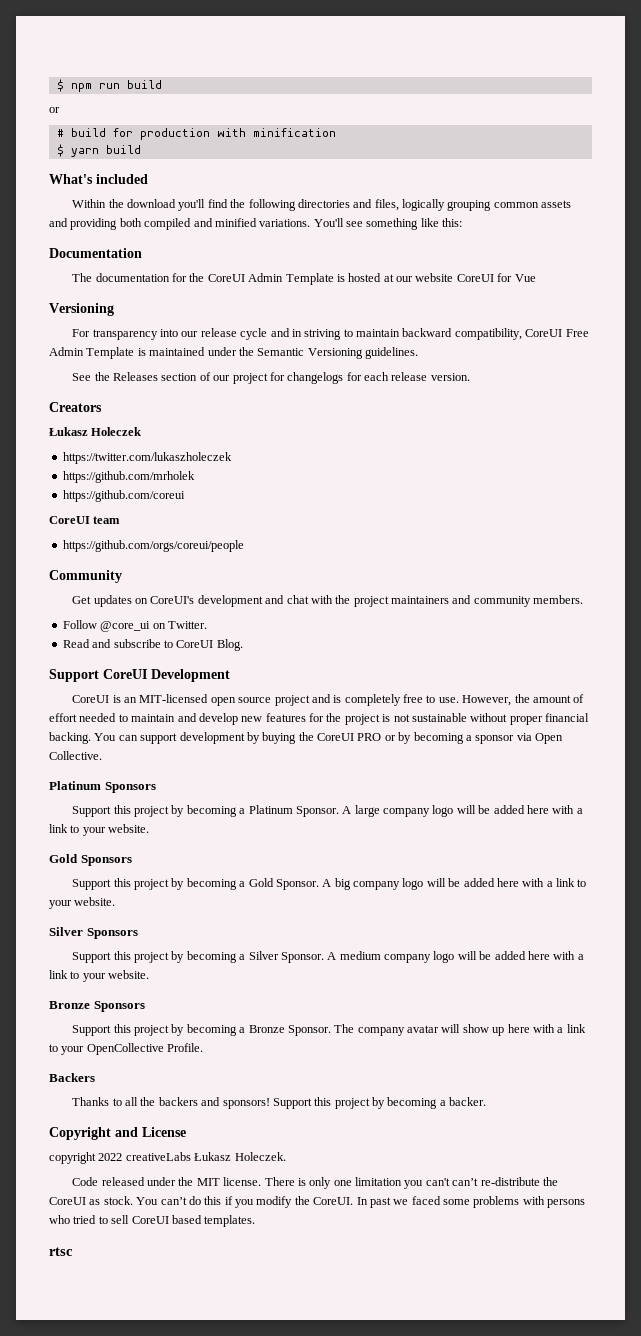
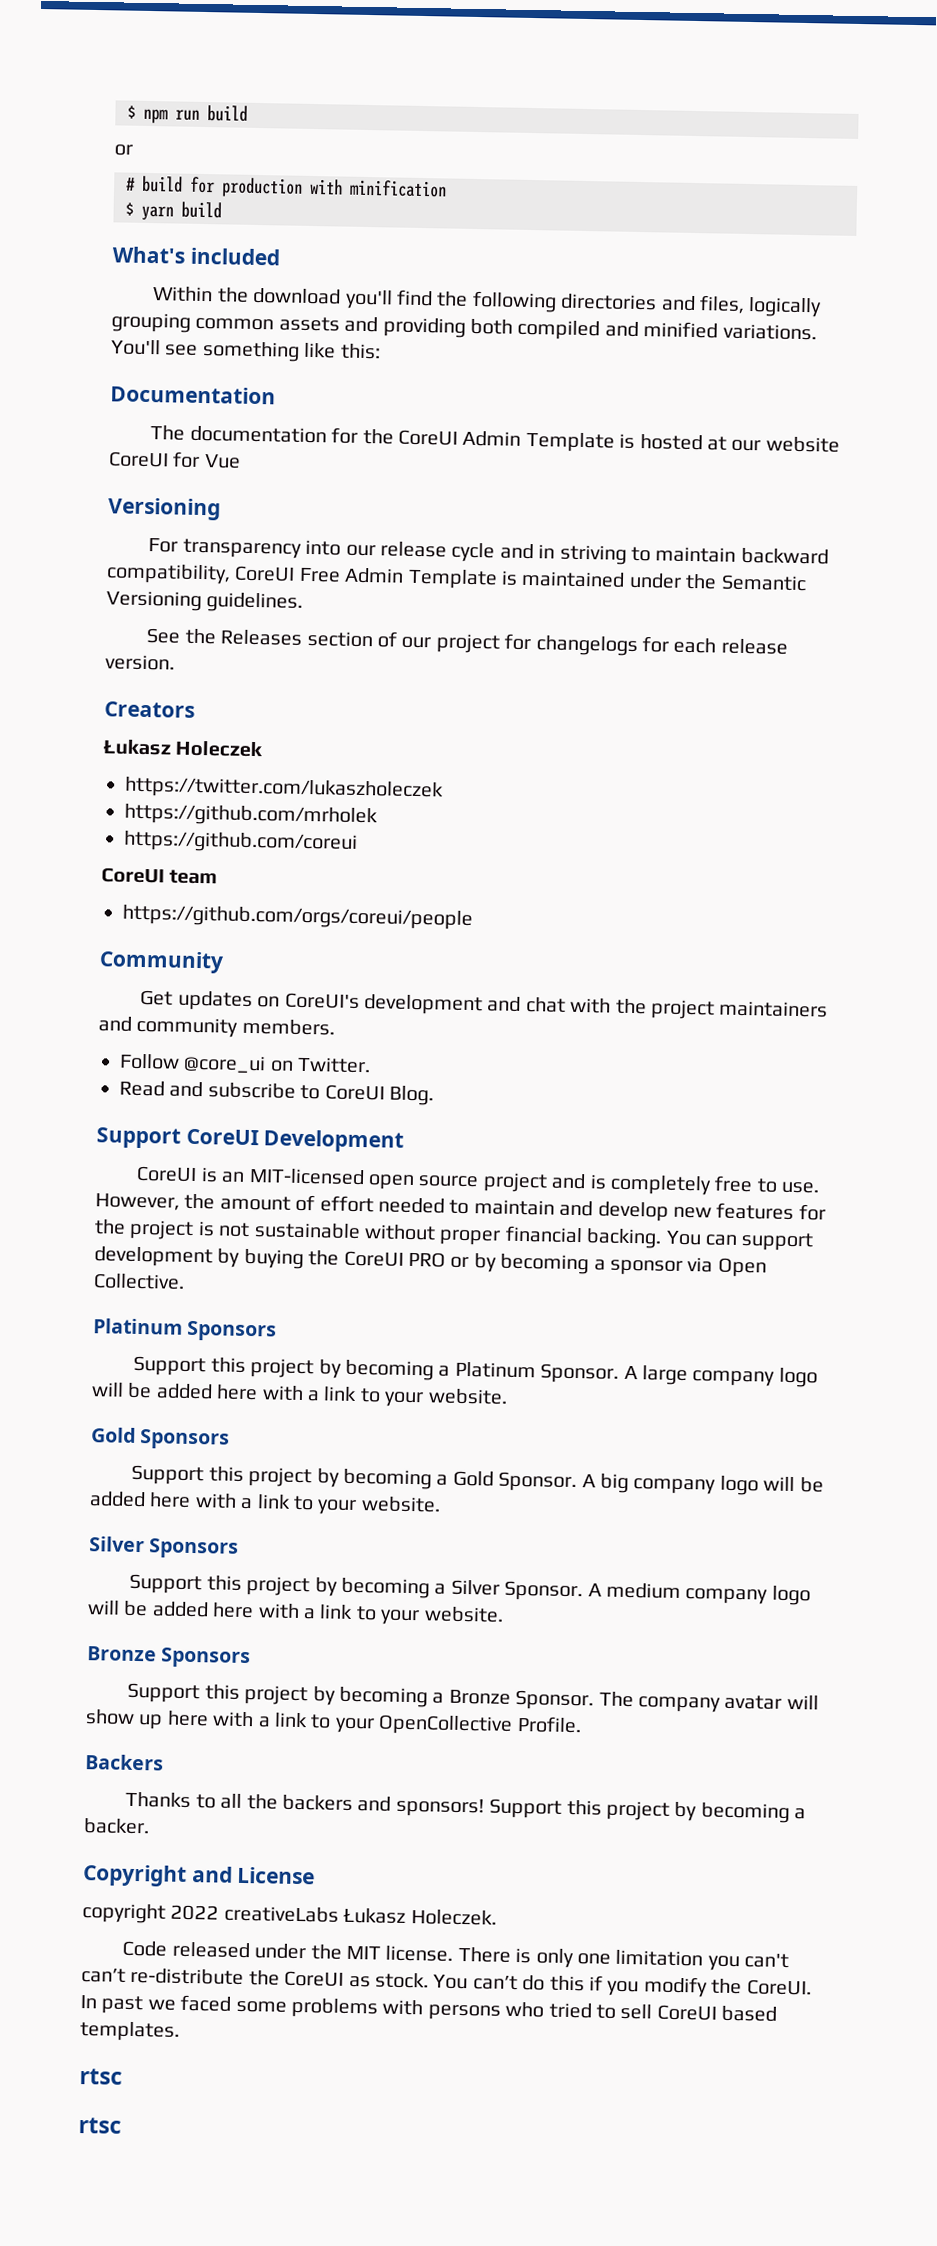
(73, 1251) none -> [78,2117,122,2134] // rtsc

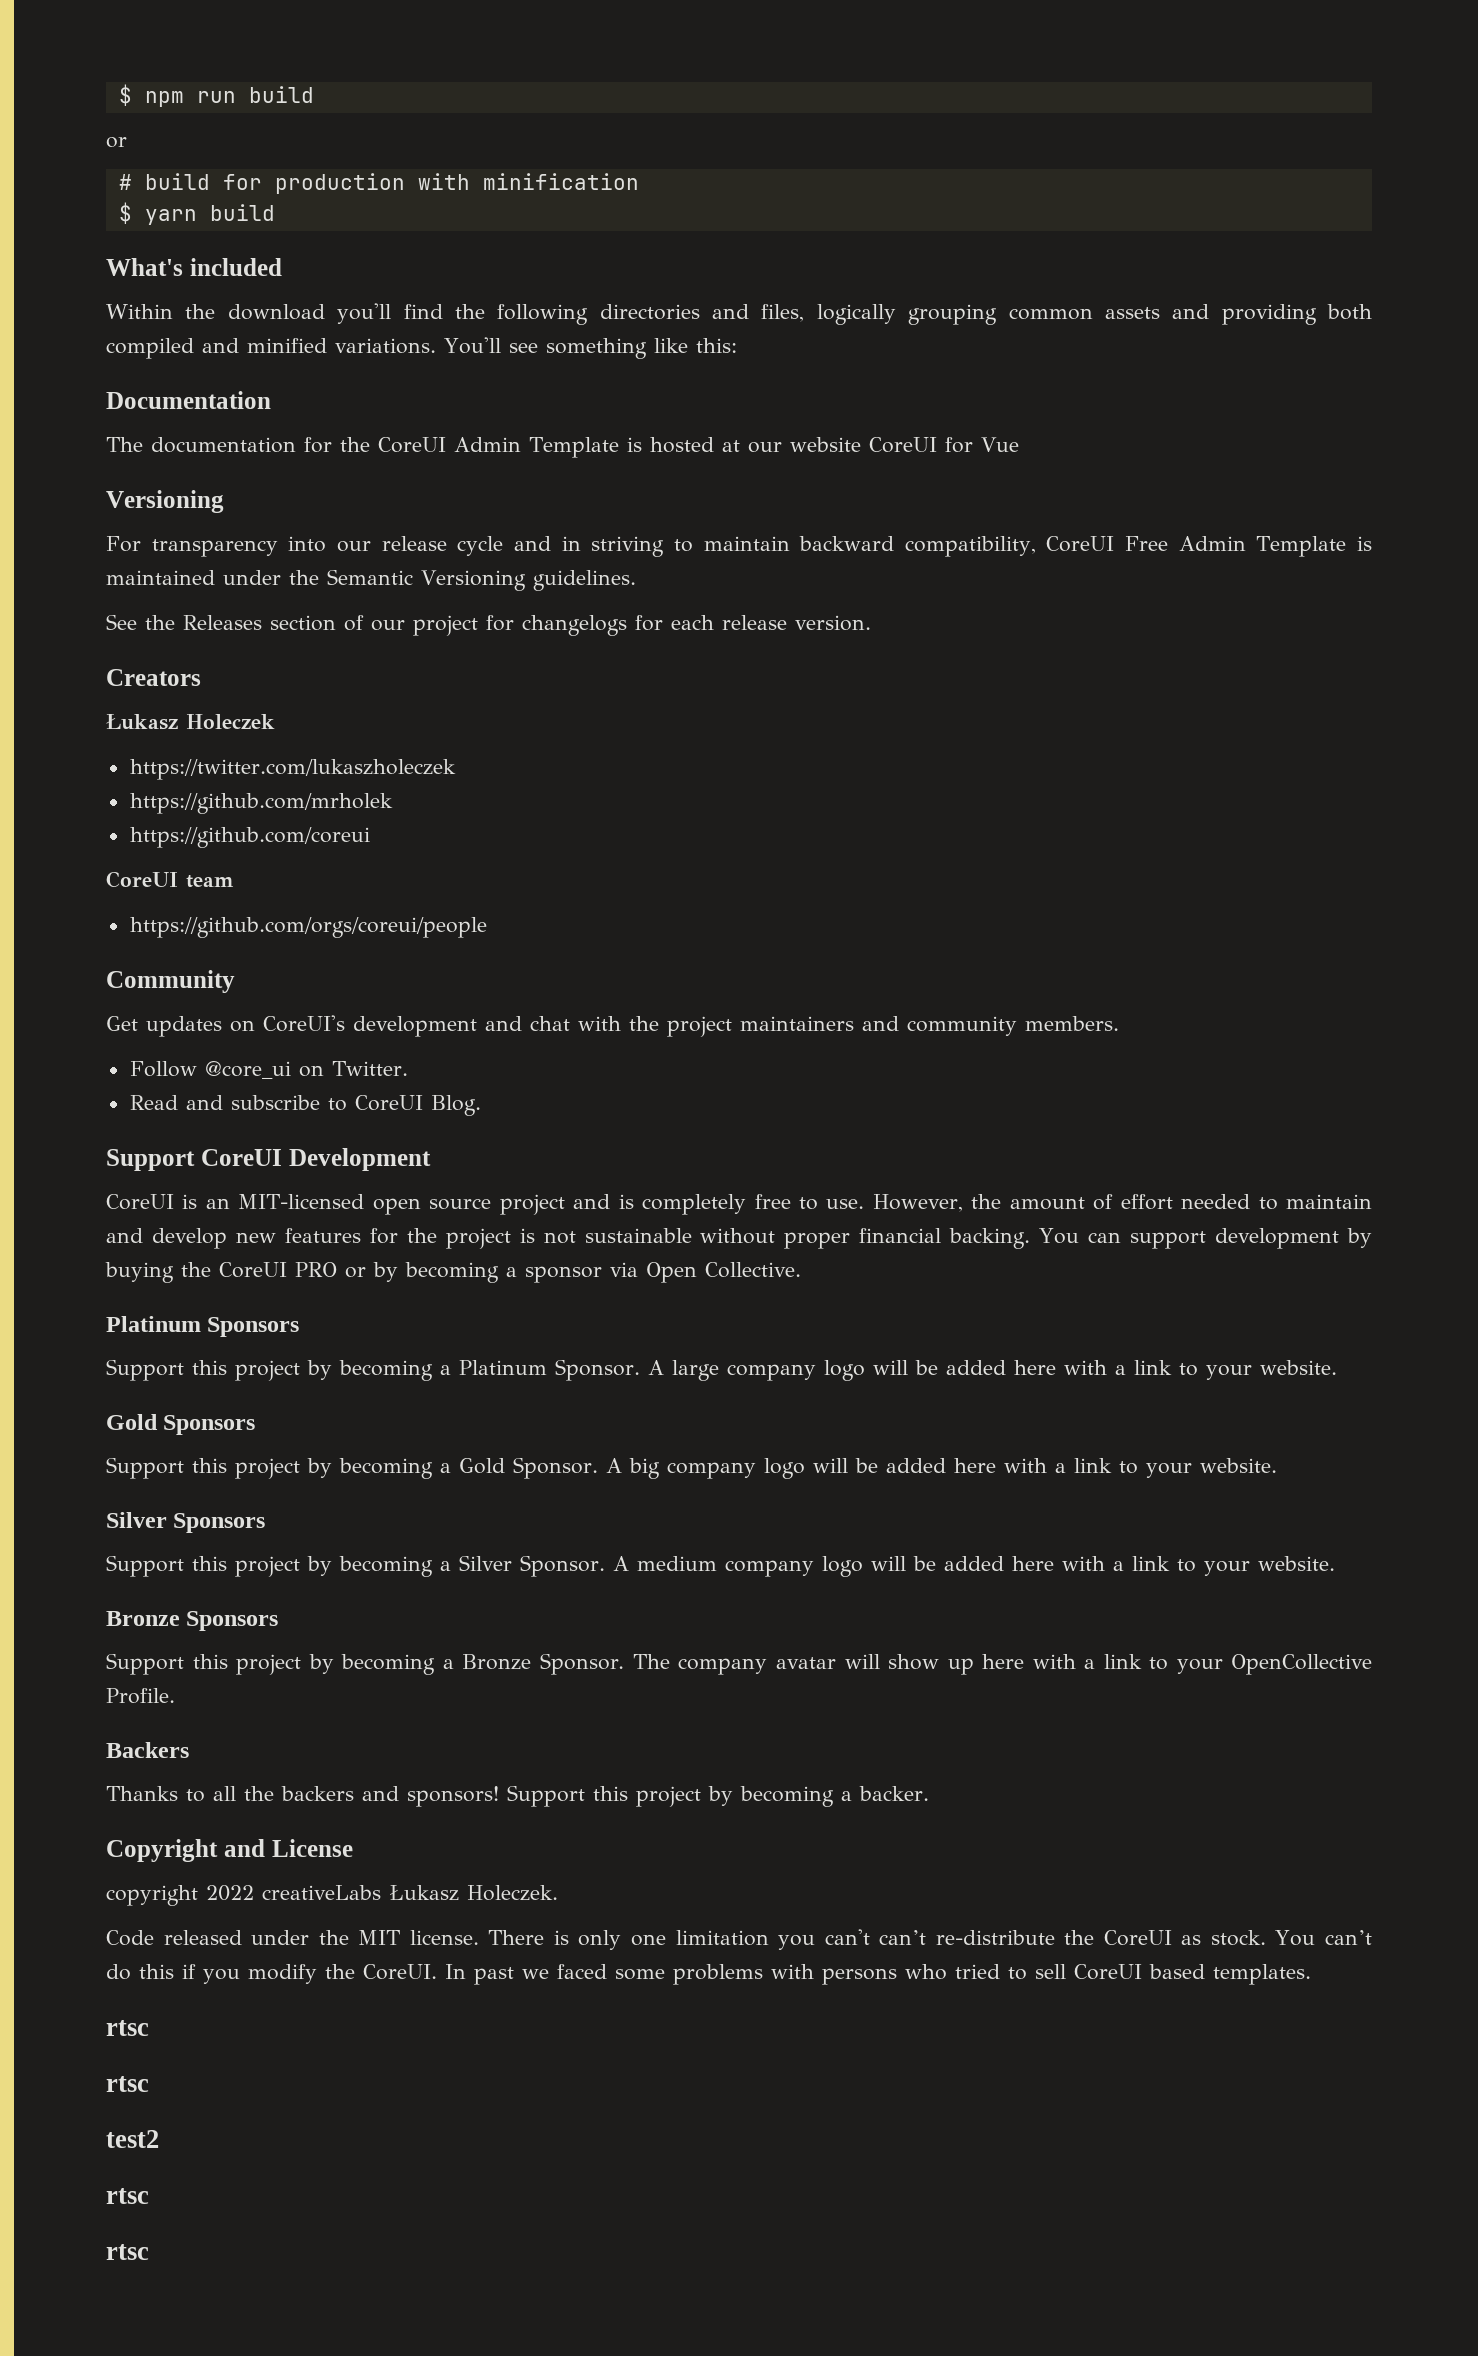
(122, 2125) none -> [106,2130,159,2148] [106,2188,149,2204] [106,2244,149,2260] // test2 // rtsc // rtsc

